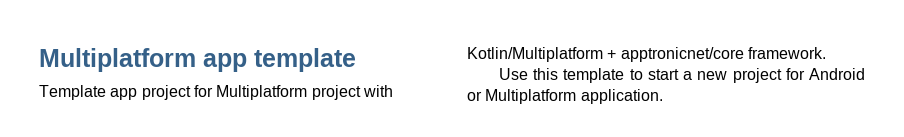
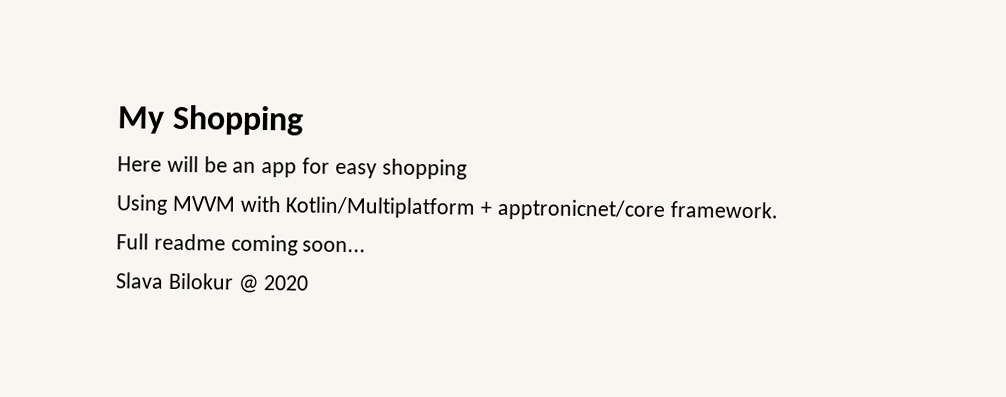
[39,48,356,72] [39,85,361,100] Multiplatform app template // Template app project for Multiplatform project -> [117,104,305,136] [117,155,467,180] [116,194,236,215] My Shopping // Here will be an app for easy shopping // Using MVVM
[498,68,865,83] [467,89,663,104] Use this template to start a new project for Android or Multiplatform application. -> [116,233,367,256] [115,272,310,293] Full readme coming soon... // Slava Bilokur @ 2020

